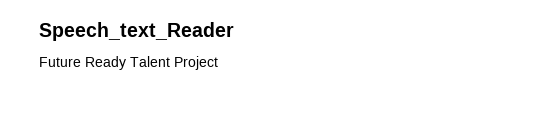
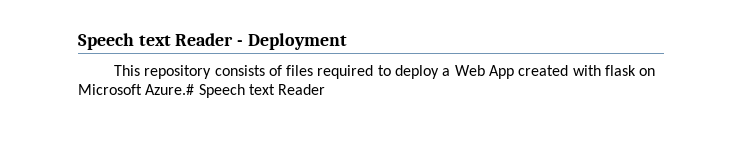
[39,22,234,41] [39,56,218,70] Speech_text_Reader // Future Ready Talent Project -> [78,33,347,50] [113,65,656,79] [78,84,326,98] Speech text Reader - Deployment // This repository consists of files required to deploy a Web App created with flask on Microsoft Azure.# Speech text Reader

